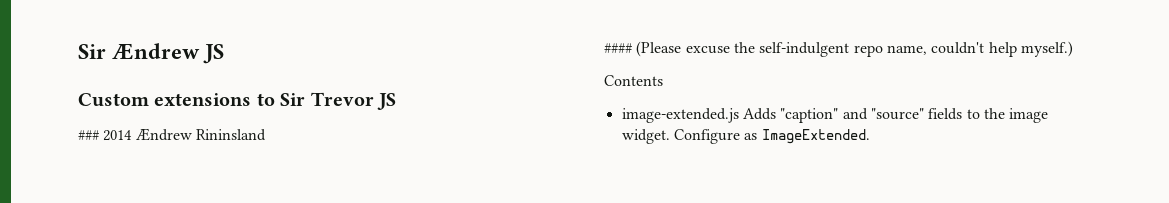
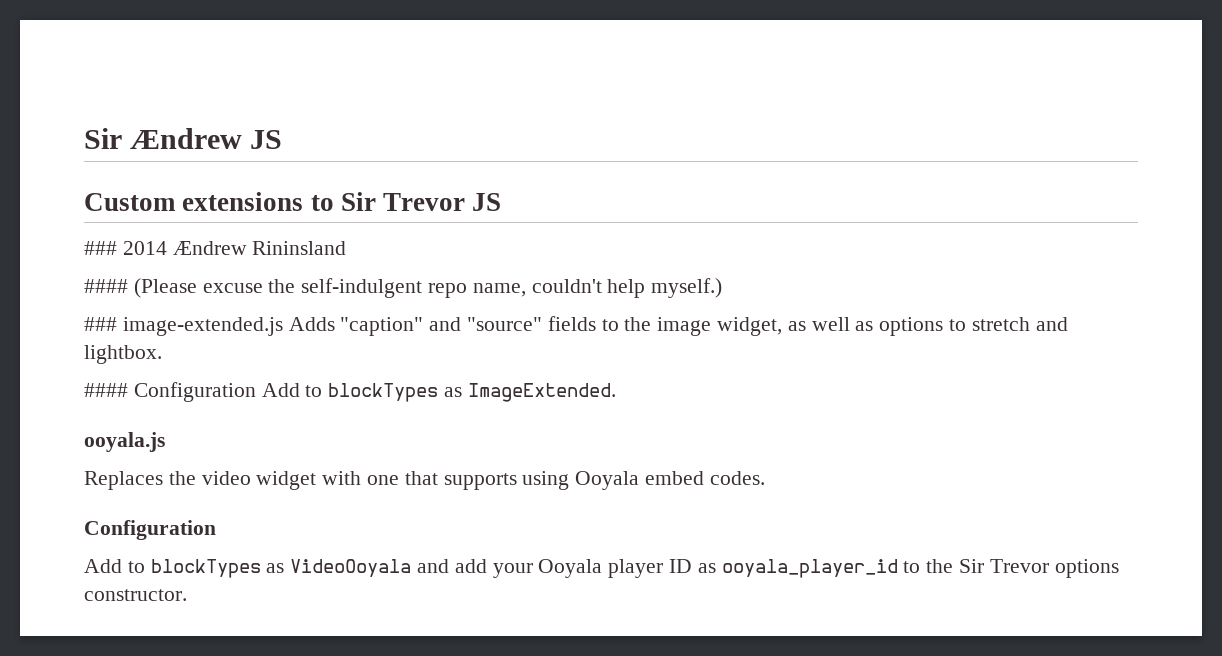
[604,75,663,86] Contents // -> [84,317,117,331] ###
[621,129,870,144] widget. Configure as ImageExtended. -> [717,317,1068,336] [84,345,162,364] [84,382,616,402] [84,432,165,452] [84,471,765,490] [84,520,216,540] [84,559,1119,578] [84,589,187,601] widget, as well as options to stretch and lightbox. // #### Configuration Add to blockTypes as ImageExtended. // ooyala.js // Replaces the video widget with one that supports using Ooyala embed codes. // Configuration // Add to blockTypes as VideoOoyala and add your Ooyala player ID as ooyala_player_id to the Sir Trevor options constructor.

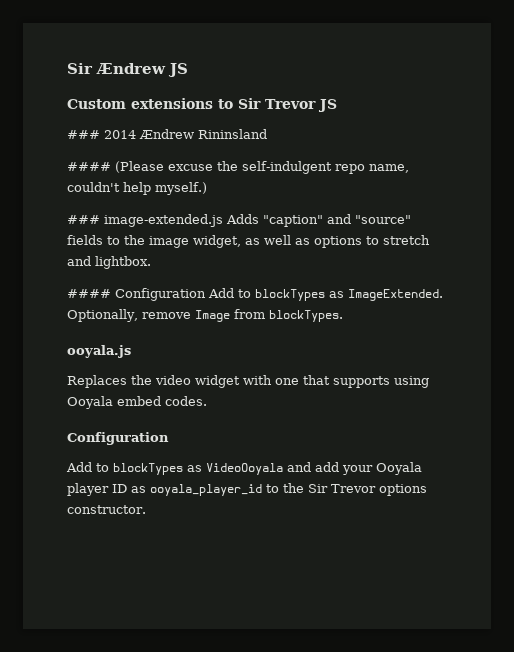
(616, 392) none -> [67,309,343,322] Optionally, remove Image from blockTypes.

